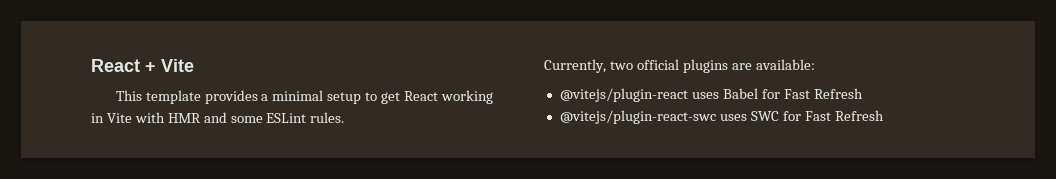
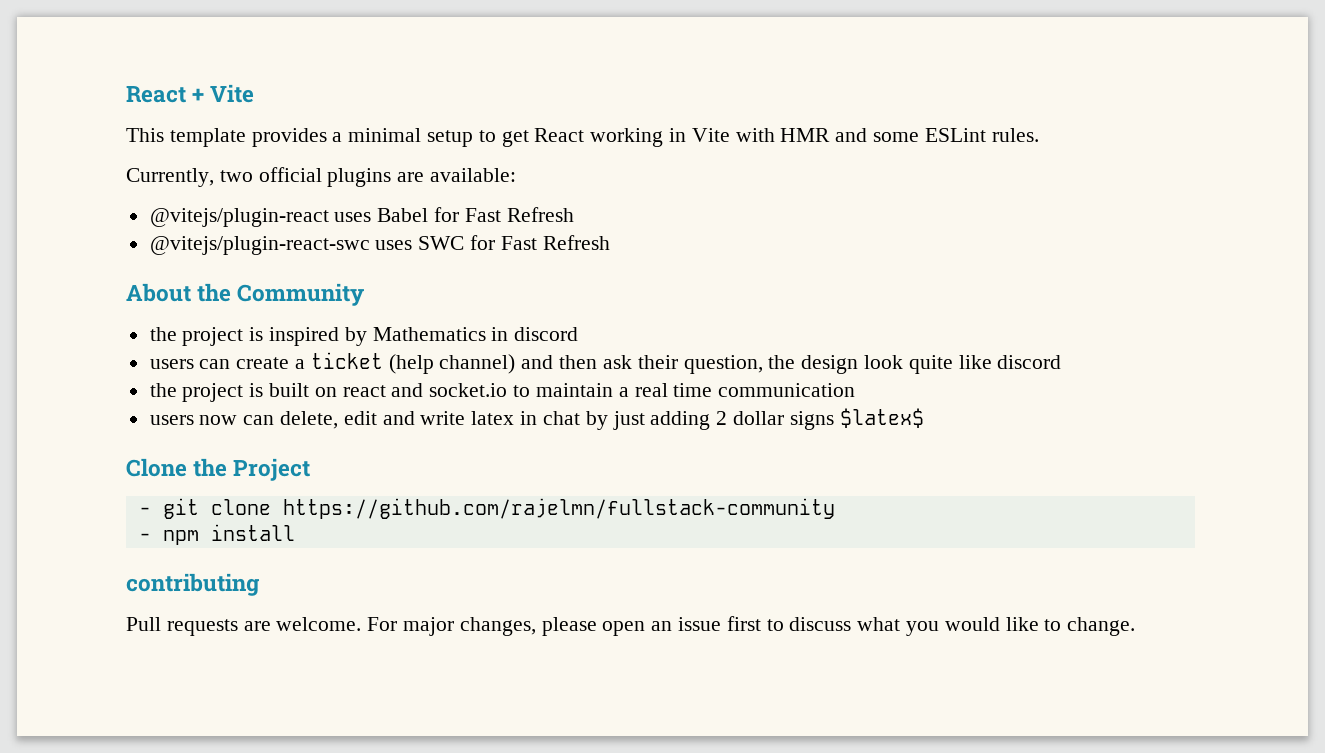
(884, 115) none -> [126,283,365,306] [149,327,579,346] [149,352,1062,374] [149,383,856,402] [149,408,924,430] [126,458,311,481] [138,498,835,519] [138,524,295,545] [126,573,260,596] [126,616,1136,636] // About the Community // the project is inspired by Mathematics in discord // users can create a ticket (help channel) and then ask their question, the design look quite like discord // the project is built on react and socket.io to maintain a real time communication // users now can delete, edit and write latex in chat by just adding 2 dollar signs $latex$ // Clone the Project // - git clone https://github.com/rajelmn/fullstack-community // - npm install // contributing // Pull requests are welcome. For major changes, please open an issue first to discuss what you would like to change.

